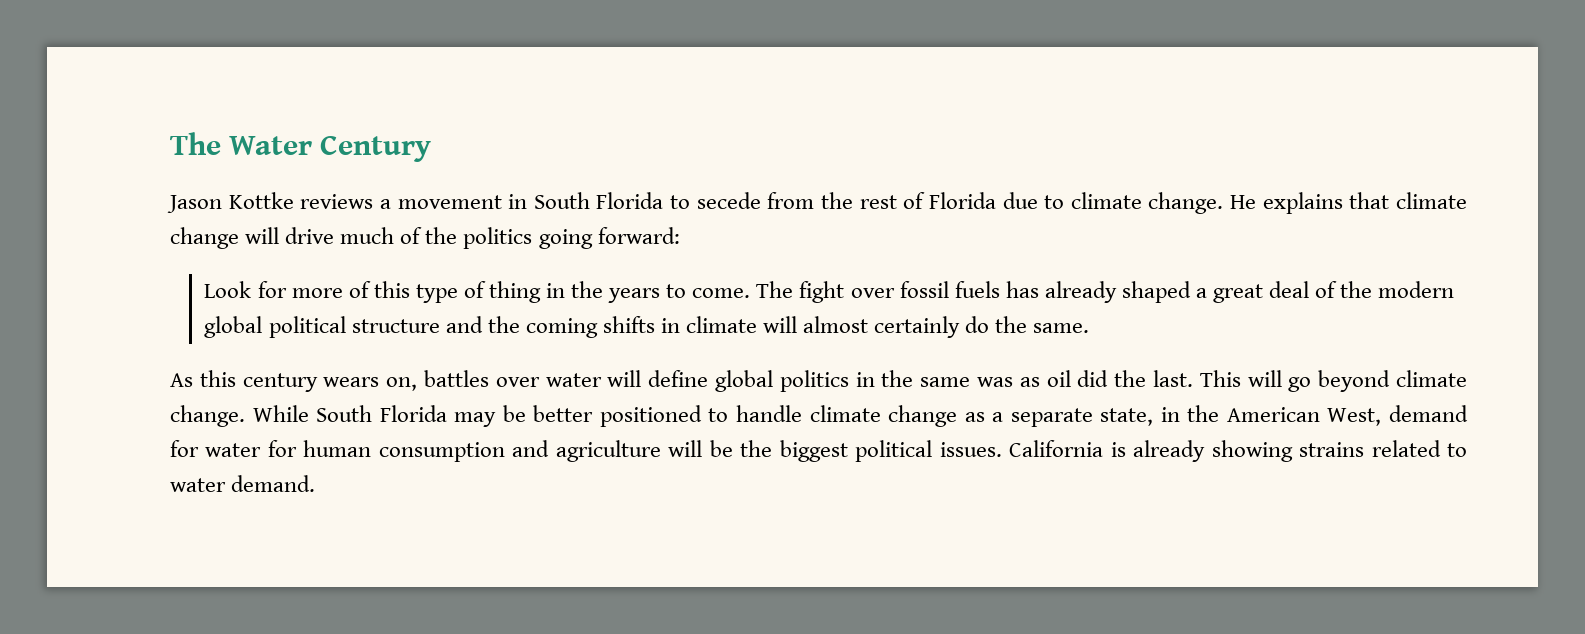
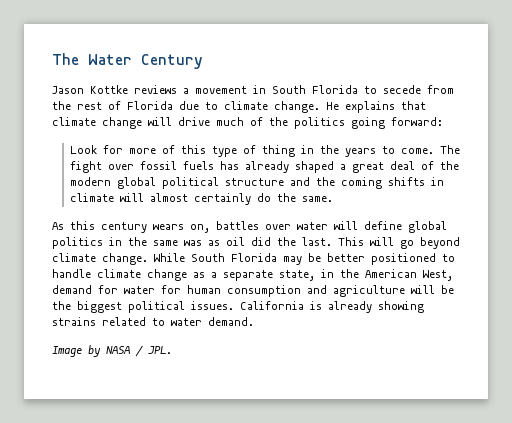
(316, 483) none -> [52,345,172,357] // Image by NASA / JPL.

